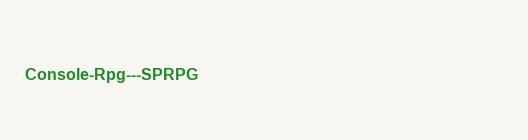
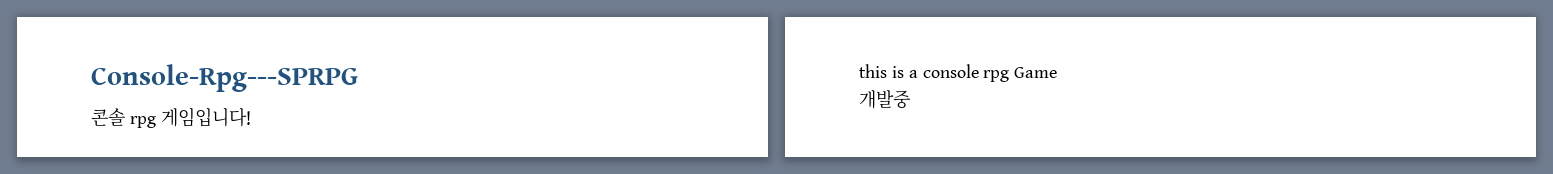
(198, 75) none -> [91,107,251,128] [859,64,1058,82] [859,90,910,109] // 콘솔 rpg 게임입니다! // this is a console rpg Game // 개발중

